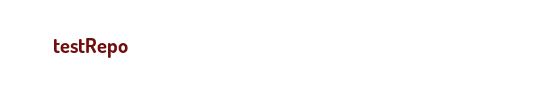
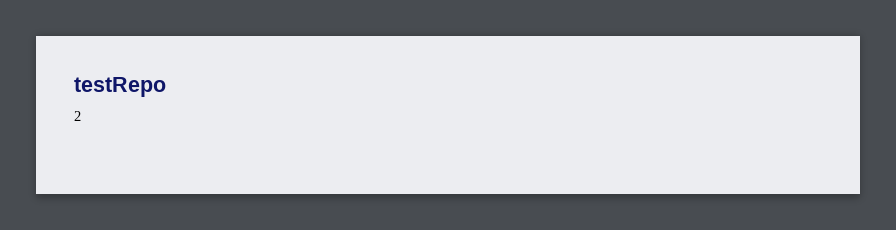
(128, 48) none -> [74,111,81,121] // 2

